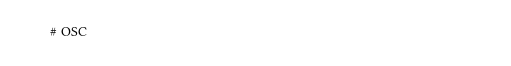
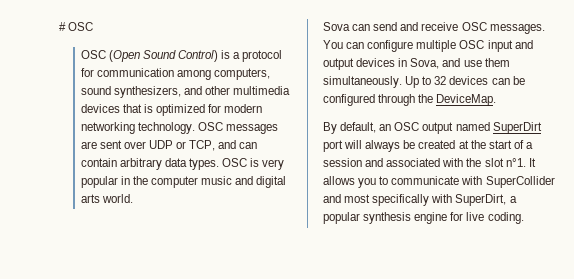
(87, 31) none -> [80,50,283,62] [80,68,271,80] [80,86,291,98] [80,104,263,116] [80,122,279,134] [80,140,258,151] [80,158,285,170] [80,176,287,188] [80,194,133,203] [323,22,545,34] [323,40,533,52] [323,58,510,70] [323,76,525,88] [323,94,497,106] [323,122,542,134] [323,140,533,152] [323,158,536,167] [323,176,555,188] [323,194,517,206] [323,212,524,224] // OSC (Open Sound Control) is a protocol for communication among computers, sound synthesizers, and other multimedia devices that is optimized for modern networking technology. OSC messages are sent over UDP or TCP, and can contain arbitrary data types. OSC is very popular in the computer music and digital arts world. // Sova can send and receive OSC messages. You can configure multiple OSC input and output devices in Sova, and use them simultaneously. Up to 32 devices can be configured through the DeviceMap. // By default, an OSC output named SuperDirt port will always be created at the start of a session and associated with the slot n°1. It allows you to communicate with SuperCollider and most specifically with SuperDirt, a popular synthesis engine for live coding.

